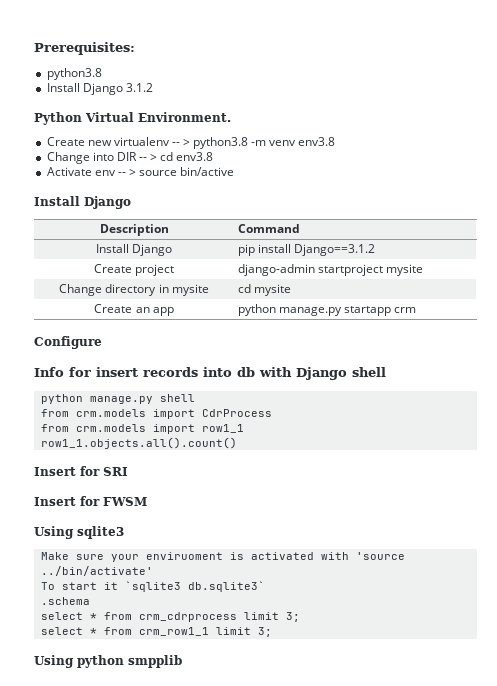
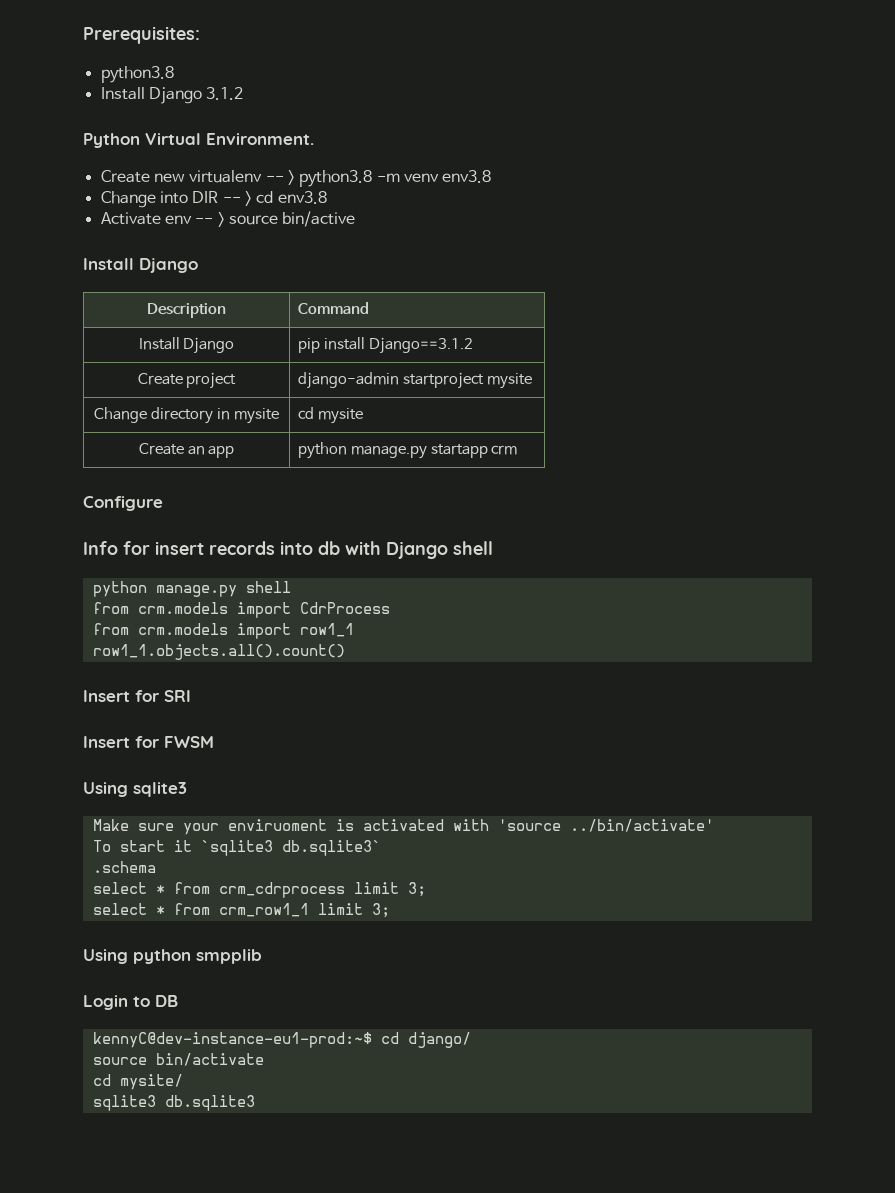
(182, 661) none -> [83,995,178,1010] [92,1032,471,1048] [92,1053,264,1066] [92,1074,183,1090] [92,1095,255,1111] // Login to DB // kennyC@dev-instance-eu1-prod:~$ cd django/ // source bin/activate // cd mysite/ // sqlite3 db.sqlite3

